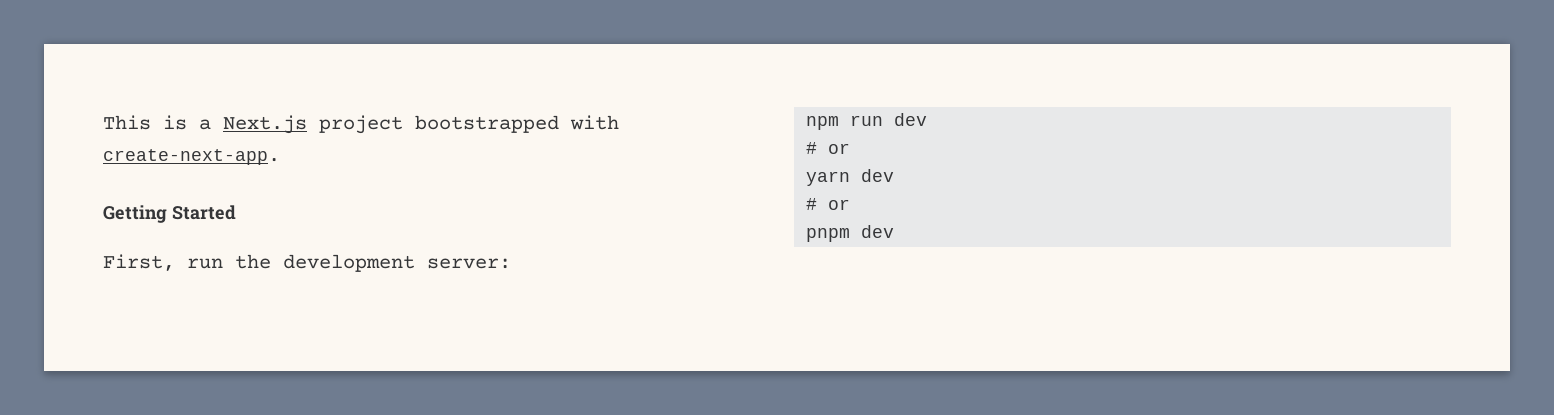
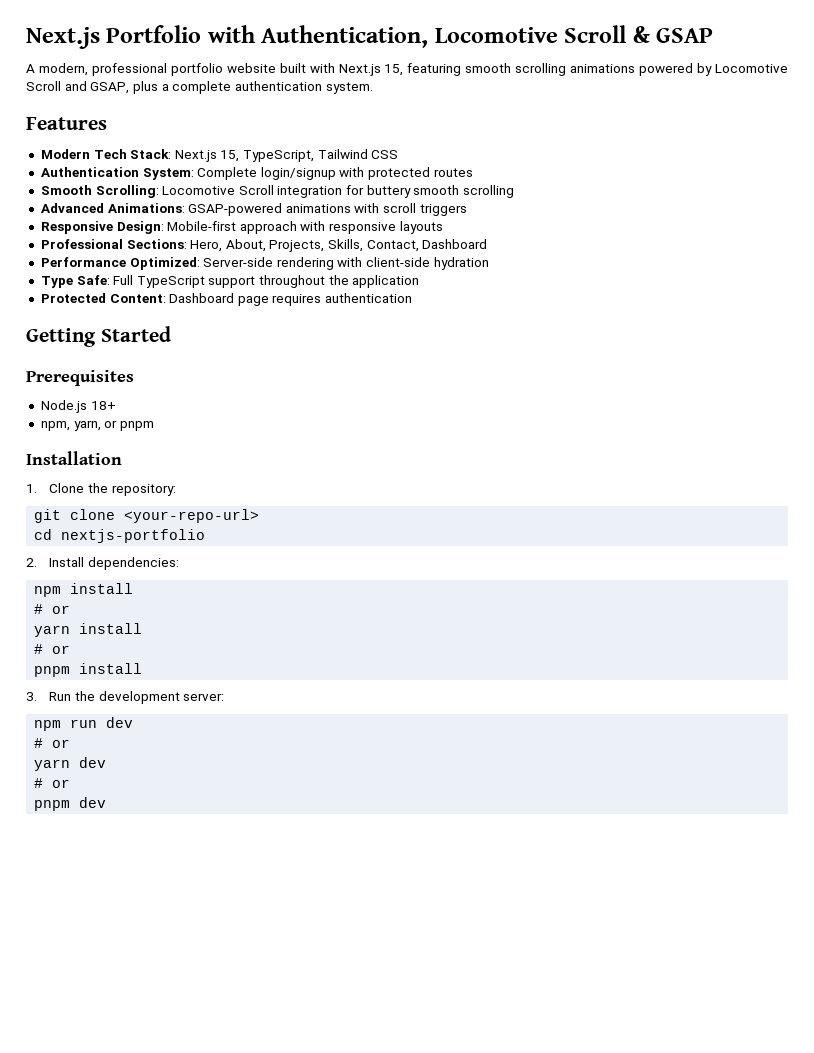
[103,115,619,134] [103,149,280,165] [103,205,236,223] [103,254,223,271] This is a Next.js project bootstrapped with create-next-app. // Getting Started // First, run -> [26,25,714,49] [26,63,788,76] [26,81,373,94] [26,117,107,130] [40,149,399,162] [40,167,473,180] [40,185,515,198] [40,203,467,216] [40,221,443,234] [40,239,488,252] [40,257,489,270] [40,275,420,288] [40,293,413,306] [26,326,171,347] [26,370,134,386] [40,400,116,413] [40,420,154,431] [26,451,122,465] [26,483,176,496] [34,509,260,523] [34,529,206,543] [26,557,180,570] [34,583,134,597] [34,604,71,614] [34,623,143,637] [34,644,71,654] [34,663,143,677] [26,692,72,701] Next.js Portfolio with Authentication, Locomotive Scroll & GSAP // A modern, professional portfolio website built with Next.js 15, featuring smooth scrolling animations powered by Locomotive Scroll and GSAP, plus a complete authentication system. // Features // Modern Tech Stack: Next.js 15, TypeScript, Tailwind CSS // Authentication System: Complete login/signup with protected routes // Smooth Scrolling: Locomotive Scroll integration for buttery smooth scrolling // Advanced Animations: GSAP-powered animations with scroll triggers // Responsive Design: Mobile-first approach with responsive layouts // Professional Sections: Hero, About, Projects, Skills, Contact, Dashboard // Performance Optimized: Server-side rendering with client-side hydration // Type Safe: Full TypeScript support throughout the application // Protected Content: Dashboard page requires authentication // Getting Started // Prerequisites // Node.js 18+ // npm, yarn, or pnpm // Installation // 1. Clone the repository: // git clone <your-repo-url> // cd nextjs-portfolio // 2. Install dependencies: // npm install // # or // yarn install // # or // pnpm install // 3. Run

